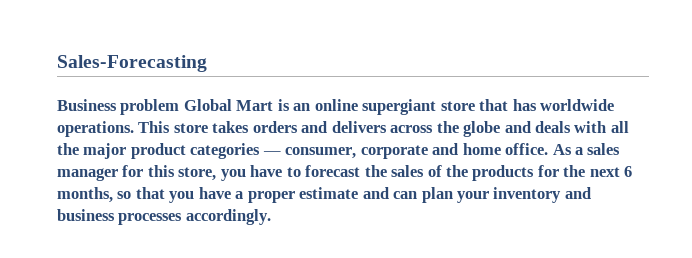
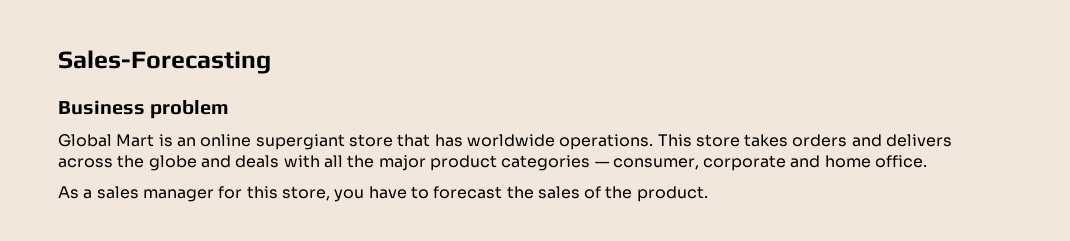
(180, 107) none -> (230, 109) //
(549, 149) none -> (928, 161) //
[472,165,633,181] [57,187,591,203] [57,209,271,225] products for the next 6 months, so that you have a proper estimate and can plan your inventory and business processes accordingly. -> [636,186,708,202] product.

